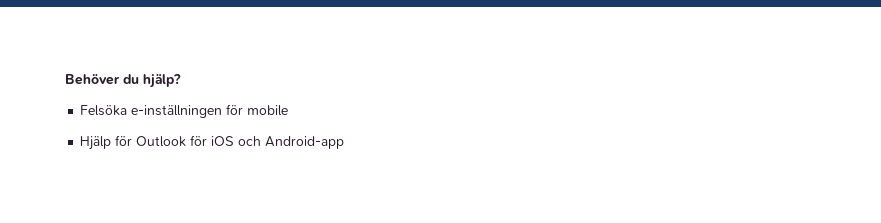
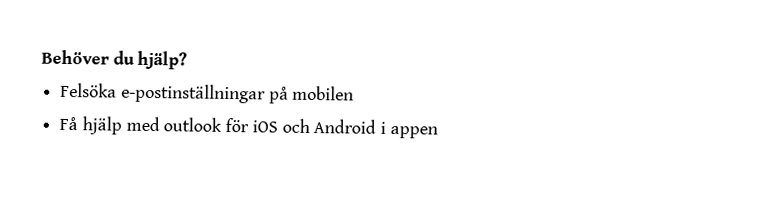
[131,104,289,118] [80,135,345,150] e-inställningen för mobile // Hjälp för Outlook för iOS och Android-app -> [120,83,355,104] [59,116,438,139] e-postinställningar på mobilen // Få hjälp med outlook för iOS och Android i appen

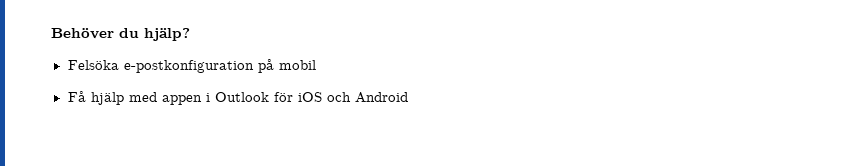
[120,83,355,104] e-postinställningar på mobilen -> [123,59,316,73] e-postkonfiguration på mobil
[163,117,223,132] outlook -> [161,92,269,105] appen i Outlook
[380,121,438,139] i appen -> (408, 97) none

